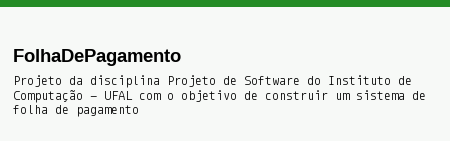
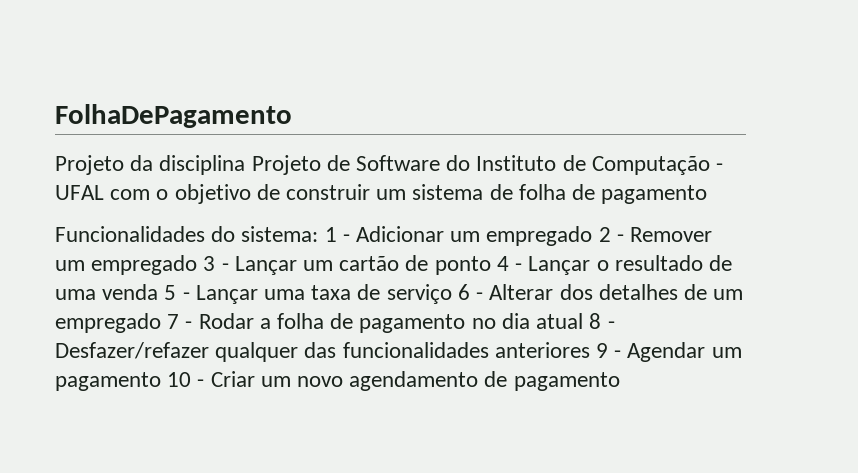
(139, 111) none -> [55,226,713,246] [55,255,732,275] [55,284,744,304] [55,313,615,333] [55,342,742,362] [55,371,620,391] // Funcionalidades do sistema: 1 - Adicionar um empregado 2 - Remover um empregado 3 - Lançar um cartão de ponto 4 - Lançar o resultado de uma venda 5 - Lançar uma taxa de serviço 6 - Alterar dos detalhes de um empregado 7 - Rodar a folha de pagamento no dia atual 8 - Desfazer/refazer qualquer das funcionalidades anteriores 9 - Agendar um pagamento 10 - Criar um novo agendamento de pagamento

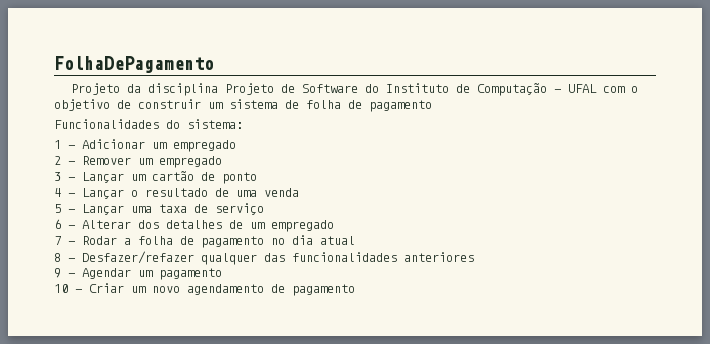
(319, 234) none -> (243, 124) //
(593, 236) none -> (236, 146) //
(198, 265) none -> (222, 162) //
(491, 265) none -> (257, 178) //
(159, 292) none -> (299, 192) //
(452, 294) none -> (264, 209) //
(161, 323) none -> (334, 226) //
(584, 321) none -> (355, 240) //
(590, 350) none -> (474, 257) //
(161, 381) none -> (222, 274) //

